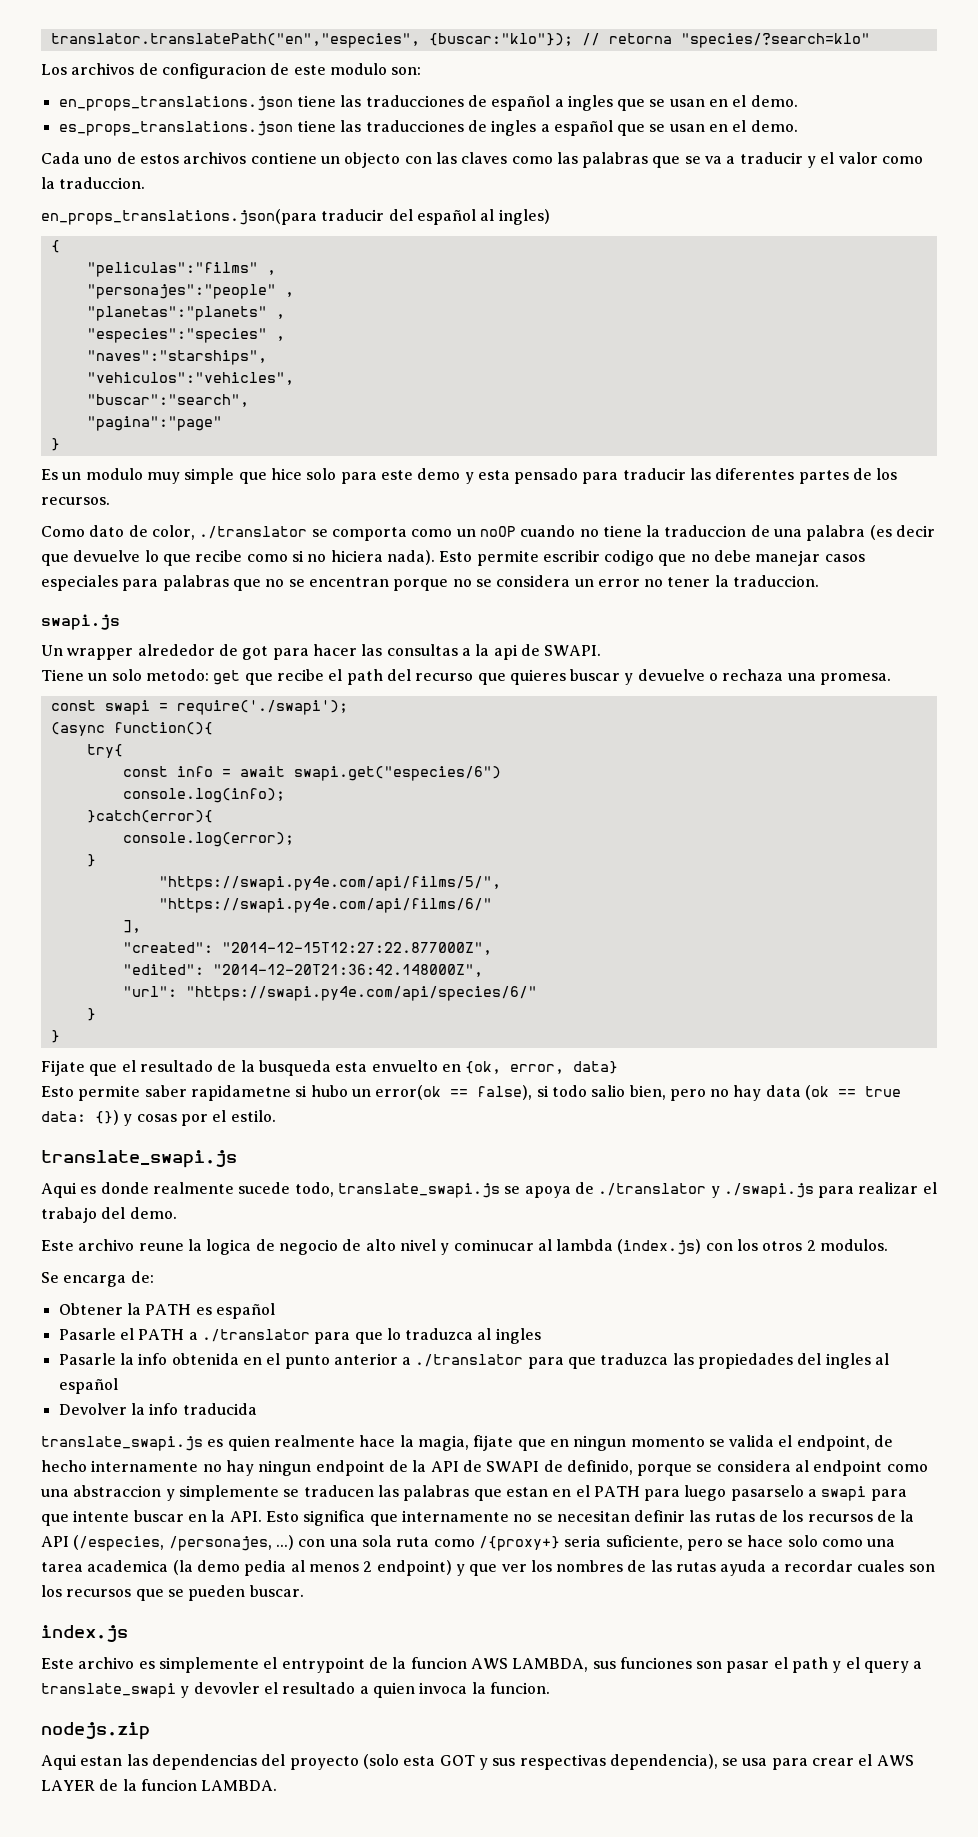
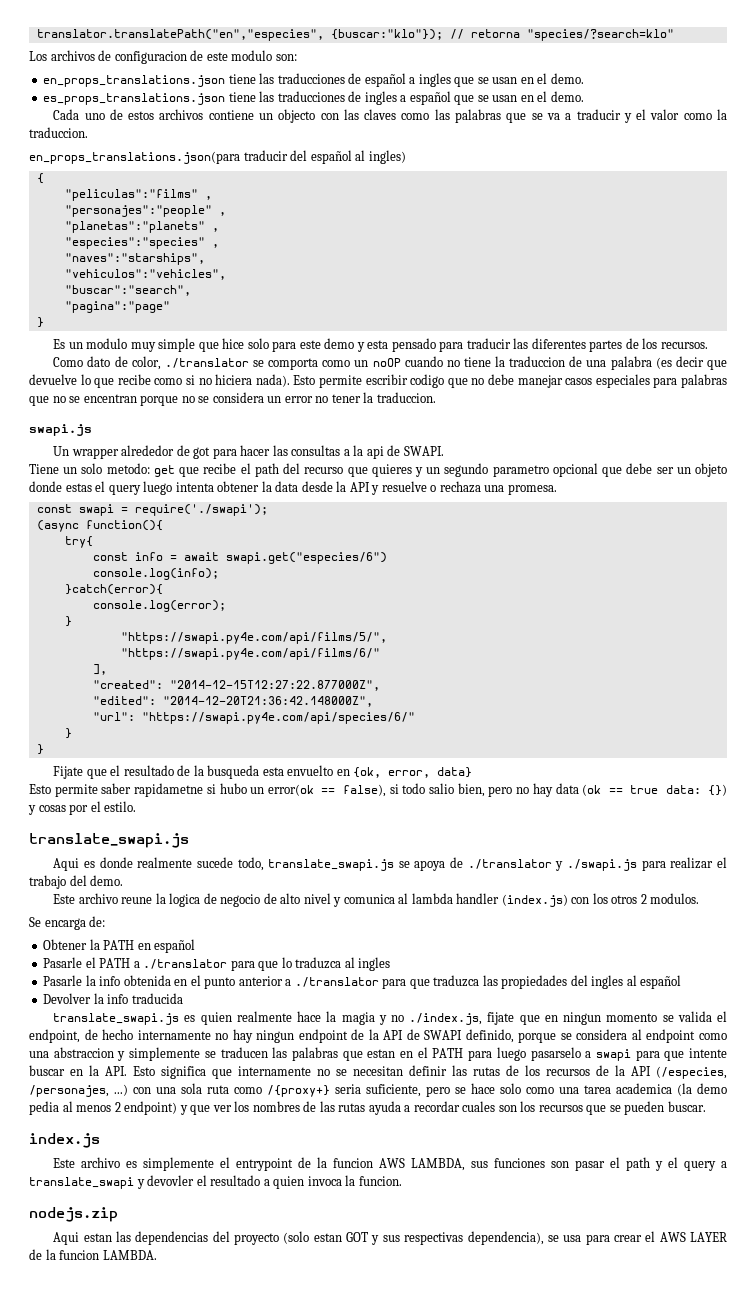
[570,669,705,685] buscar y devuelve -> [414,463,728,477] [29,481,427,495] y un segundo parametro opcional que debe ser un objeto donde estas el query luego intenta obtener la data desde la API y resuelve
[453,1239,534,1251] cominucar -> [343,894,395,904] comunica
(614, 1245) none -> [456,893,500,904] handler
[195,1307,212,1315] es -> [137,943,151,950] en
[417,1435,469,1451] magia, -> [341,1012,483,1025] magia y no ./index.js,
[543,1460,563,1472] de -> (463, 1035) none
[403,1756,436,1766] esta -> [313,1233,342,1242] estan

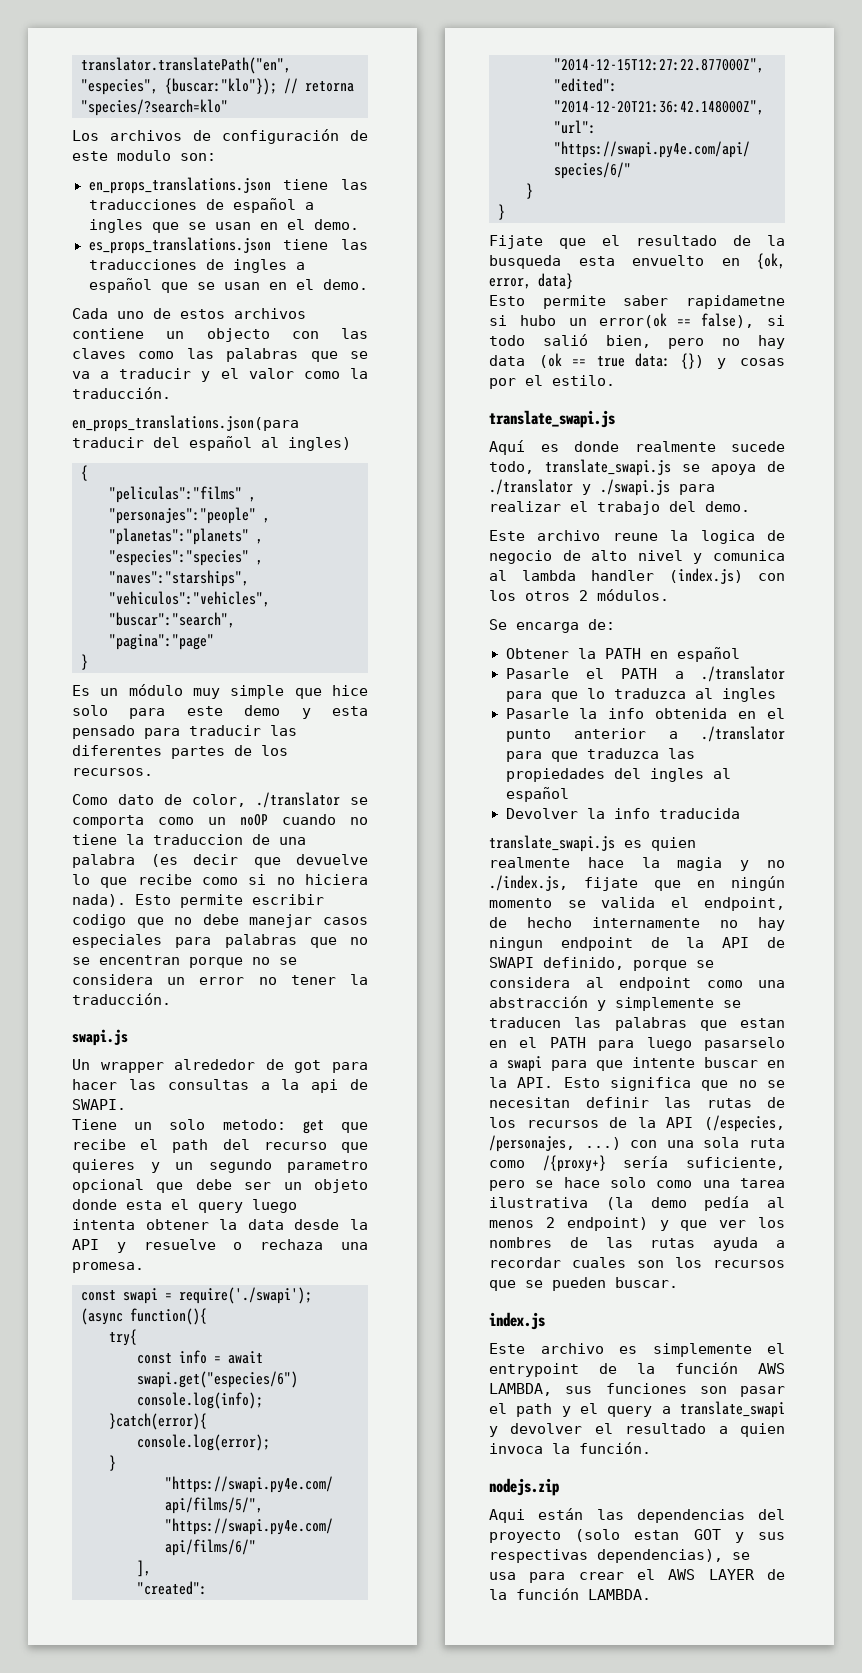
[114,51,187,64] configuracion -> [222,129,339,144] configuración
[29,127,88,138] traduccion. -> [72,387,171,399] traducción.
[86,338,128,349] modulo -> [128,684,183,696] módulo
[376,392,436,403] traduccion. -> [72,993,171,1005] traducción.
[65,483,92,492] estas -> [126,1200,162,1210] esta
[429,783,455,794] salio -> [542,334,588,346] salió
[53,858,80,871] Aqui -> [489,440,525,455] Aquí
[650,893,700,904] modulos. -> [597,589,669,601] módulos.
[563,1012,602,1025] ningun -> [731,876,785,891] ningún
[53,1047,114,1058] abstraccion -> [489,996,588,1008] abstracción
[238,1066,311,1076] internamente -> (729, 1085) none
[335,1084,361,1094] seria -> [623,1156,669,1168] sería
[616,1083,672,1094] academica -> [489,1197,588,1208] ilustrativa
[29,1101,59,1115] pedia -> [704,1196,750,1211] pedía
[333,1158,374,1168] funcion -> [675,1362,738,1374] función
[147,1175,195,1186] devovler -> [510,1423,583,1434] devolver
[358,1176,402,1186] funcion. -> [579,1442,651,1454] función.
[83,1233,112,1242] estan -> [538,1508,584,1520] están
[467,1231,544,1245] dependencia), -> [597,1549,723,1563] dependencias),
[59,1250,100,1260] funcion -> [516,1588,579,1600] función

